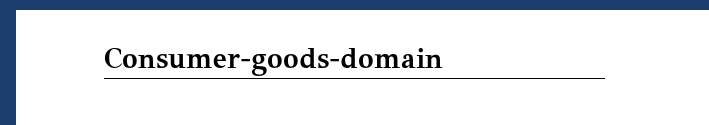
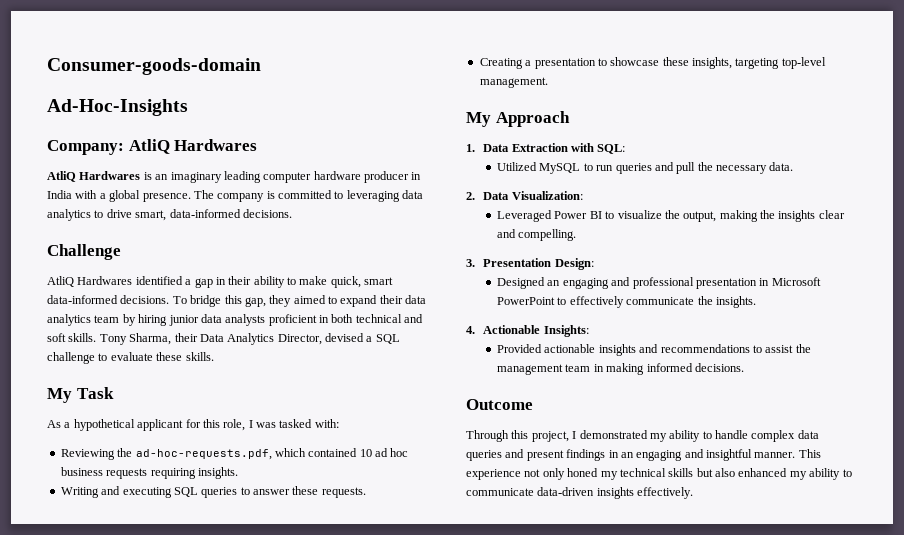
(443, 61) none -> [47,99,188,116] [47,139,258,155] [47,171,422,183] [47,190,424,202] [47,209,292,221] [47,244,121,260] [47,276,394,288] [47,295,427,307] [47,314,424,326] [47,333,400,345] [47,352,214,364] [47,387,114,403] [47,419,339,431] [60,448,409,460] [60,467,238,479] [60,486,366,498] [479,57,826,69] [479,77,548,88] [466,111,570,127] [466,143,626,154] [497,162,794,174] [466,191,583,200] [497,210,845,222] [497,229,577,241] [466,258,594,270] [497,277,821,289] [497,296,756,308] [466,325,589,337] [497,344,811,356] [497,363,744,375] [466,399,533,410] [466,430,819,442] [466,449,821,461] [466,468,852,480] [466,487,694,499] // Ad-Hoc-Insights // Company: AtliQ Hardwares // AtliQ Hardwares is an imaginary leading computer hardware producer in India with a global presence. The company is committed to leveraging data analytics to drive smart, data-informed decisions. // Challenge // AtliQ Hardwares identified a gap in their ability to make quick, smart data-informed decisions. To bridge this gap, they aimed to expand their data analytics team by hiring junior data analysts proficient in both technical and soft skills. Tony Sharma, their Data Analytics Director, devised a SQL challenge to evaluate these skills. // My Task // As a hypothetical applicant for this role, I was tasked with: // Reviewing the ad-hoc-requests.pdf, which contained 10 ad hoc business requests requiring insights. // Writing and executing SQL queries to answer these requests. // Creating a presentation to showcase these insights, targeting top-level management. // My Approach // 1. Data Extraction with SQL: // Utilized MySQL to run queries and pull the necessary data. // 2. Data Visualization: // Leveraged Power BI to visualize the output, making the insights clear and compelling. // 3. Presentation Design: // Designed an engaging and professional presentation in Microsoft PowerPoint to effectively communicate the insights. // 4. Actionable Insights: // Provided actionable insights and recommendations to assist the management team in making informed decisions. // Outcome // Through this project, I demonstrated my ability to handle complex data queries and present findings in an engaging and insightful manner. This experience not only honed my technical skills but also enhanced my ability to communicate data-driven insights effectively.

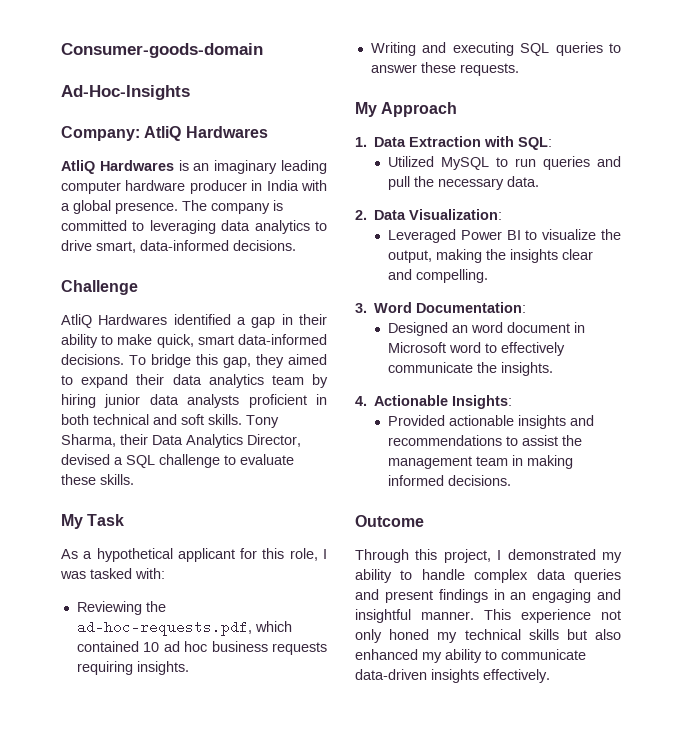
[479,57,826,69] [479,77,548,88] // Creating a presentation to showcase these insights, targeting top-level management. -> (519, 69) none
[483,258,594,270] Presentation Design: -> [374,302,527,313] Word Documentation:
[562,277,757,289] engaging and professional presentation -> [471,322,571,333] word document
[497,297,556,305] PowerPoint -> [449,342,482,353] word

